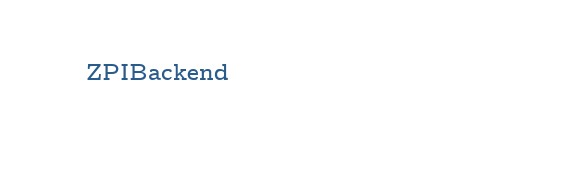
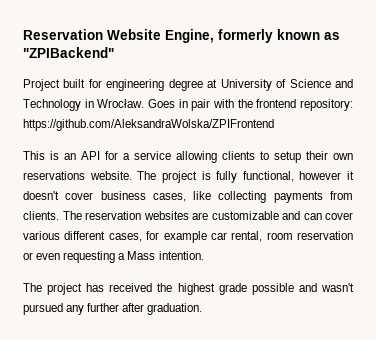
[86,64,229,80] ZPIBackend -> [23,29,340,43] [23,47,114,58] [23,79,354,91] [23,99,353,111] [23,119,274,131] [23,151,353,163] [23,171,354,183] [23,191,353,203] [23,211,353,220] [23,231,353,243] [23,251,204,263] [23,283,354,295] [23,303,203,315] Reservation Website Engine, formerly known as "ZPIBackend" // Project built for engineering degree at University of Science and Technology in Wrocław. Goes in pair with the frontend repository: https://github.com/AleksandraWolska/ZPIFrontend // This is an API for a service allowing clients to setup their own reservations website. The project is fully functional, however it doesn't cover business cases, like collecting payments from clients. The reservation websites are customizable and can cover various different cases, for example car rental, room reservation or even requesting a Mass intention. // The project has received the highest grade possible and wasn't pursued any further after graduation.

